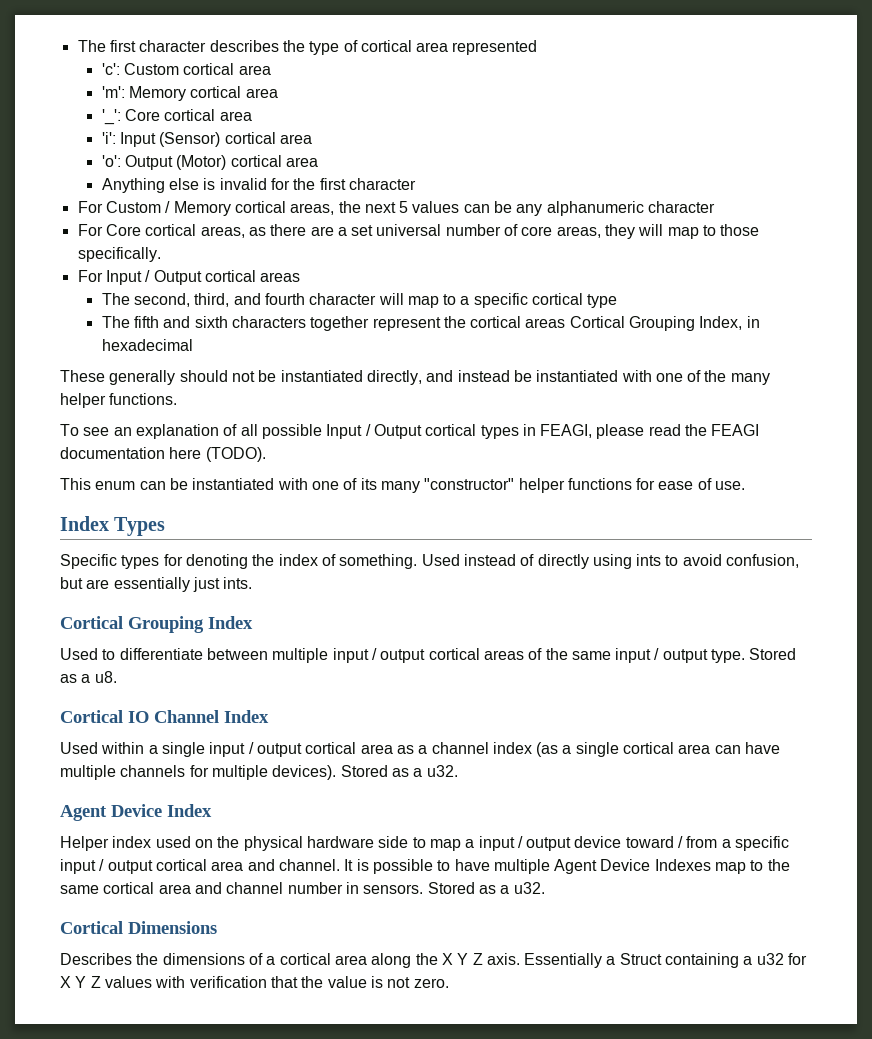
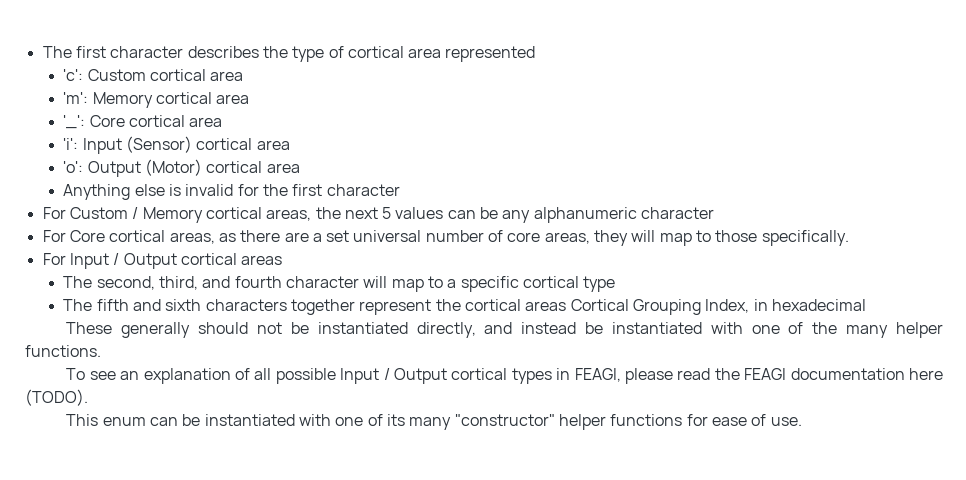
[60,516,166,536] [60,554,800,569] [60,577,253,592] [60,616,253,633] [60,648,797,663] [60,671,117,683] [60,710,269,723] [60,742,781,757] [60,765,458,780] [60,804,212,821] [60,836,790,851] [60,859,790,874] [60,882,545,894] [60,921,217,934] [60,953,808,968] [60,976,449,988] // Index Types // Specific types for denoting the index of something. Used instead of directly using ints to avoid confusion, but are essentially just ints. // Cortical Grouping Index // Used to differentiate between multiple input / output cortical areas of the same input / output type. Stored as a u8. // Cortical IO Channel Index // Used within a single input / output cortical area as a channel index (as a single cortical area can have multiple channels for multiple devices). Stored as a u32. // Agent Device Index // Helper index used on the physical hardware side to map a input / output device toward / from a specific input / output cortical area and channel. It is possible to have multiple Agent Device Indexes map to the same cortical area and channel number in sensors. Stored as a u32. // Cortical Dimensions // Describes the dimensions of a cortical area along the X Y Z axis. Essentially a Struct containing a u32 for X Y Z values with verification that the value is not zero. -> (802, 421) none

